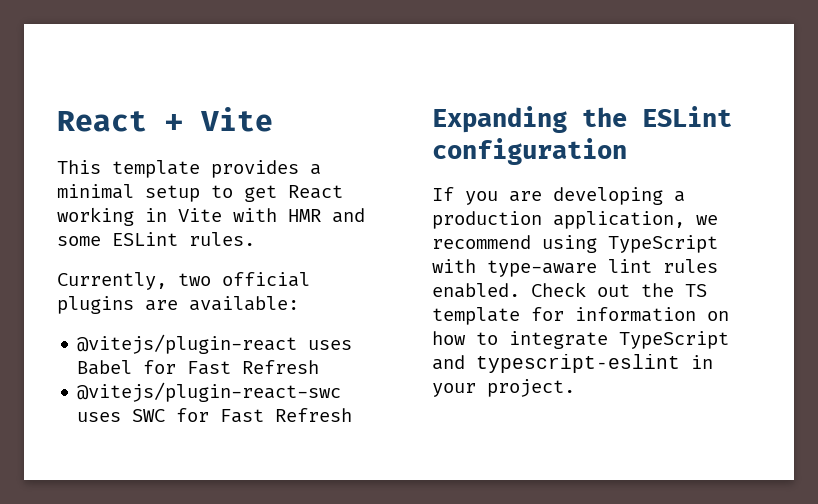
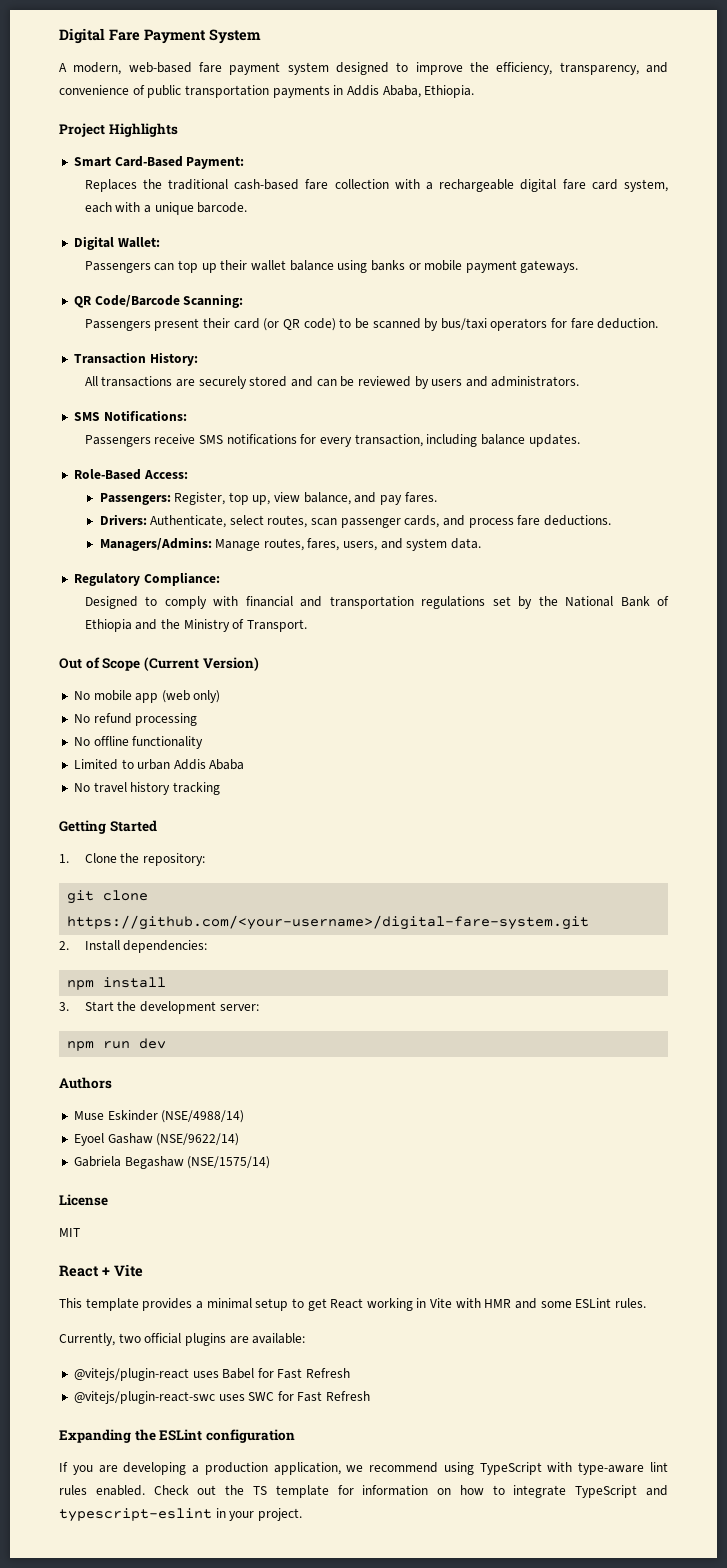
(57, 121) none -> [59,28,261,44] [59,62,668,75] [59,85,475,98] [59,123,178,137] [73,156,245,169] [84,179,668,192] [84,202,248,215] [73,236,160,250] [84,260,579,273] [73,294,244,308] [84,318,659,331] [73,352,198,366] [84,376,580,389] [73,410,187,422] [84,434,580,447] [73,469,188,480] [99,492,437,505] [99,514,611,528] [99,537,482,551] [73,572,220,586] [84,596,670,609] [84,619,307,632] [59,657,259,671] [73,690,221,703] [73,713,198,726] [73,736,204,749] [73,759,245,770] [73,782,220,795] [59,820,157,834] [59,853,205,866] [67,890,149,904] [67,915,590,930] [59,940,208,953] [67,977,167,990] [59,1001,259,1014] [67,1038,167,1051] [59,1077,112,1089] [73,1110,245,1123] [73,1133,240,1146] [73,1156,271,1169] [59,1194,108,1206] [59,1228,80,1237] Digital Fare Payment System // A modern, web-based fare payment system designed to improve the efficiency, transparency, and convenience of public transportation payments in Addis Ababa, Ethiopia. // Project Highlights // Smart Card-Based Payment: // Replaces the traditional cash-based fare collection with a rechargeable digital fare card system, each with a unique barcode. // Digital Wallet: // Passengers can top up their wallet balance using banks or mobile payment gateways. // QR Code/Barcode Scanning: // Passengers present their card (or QR code) to be scanned by bus/taxi operators for fare deduction. // Transaction History: // All transactions are securely stored and can be reviewed by users and administrators. // SMS Notifications: // Passengers receive SMS notifications for every transaction, including balance updates. // Role-Based Access: // Passengers: Register, top up, view balance, and pay fares. // Drivers: Authenticate, select routes, scan passenger cards, and process fare deductions. // Managers/Admins: Manage routes, fares, users, and system data. // Regulatory Compliance: // Designed to comply with financial and transportation regulations set by the National Bank of Ethiopia and the Ministry of Transport. // Out of Scope (Current Version) // No mobile app (web only) // No refund processing // No offline functionality // Limited to urban Addis Ababa // No travel history tracking // Getting Started // 1. Clone the repository: // git clone https://github.com/<your-username>/digital-fare-system.git // 2. Install dependencies: // npm install // 3. Start the development server: // npm run dev // Authors // Muse Eskinder (NSE/4988/14) // Eyoel Gashaw (NSE/9622/14) // Gabriela Begashaw (NSE/1575/14) // License // MIT //

